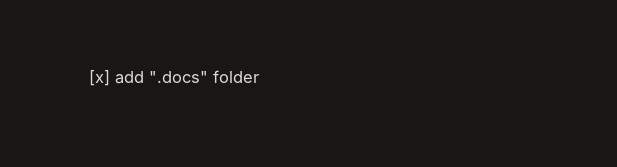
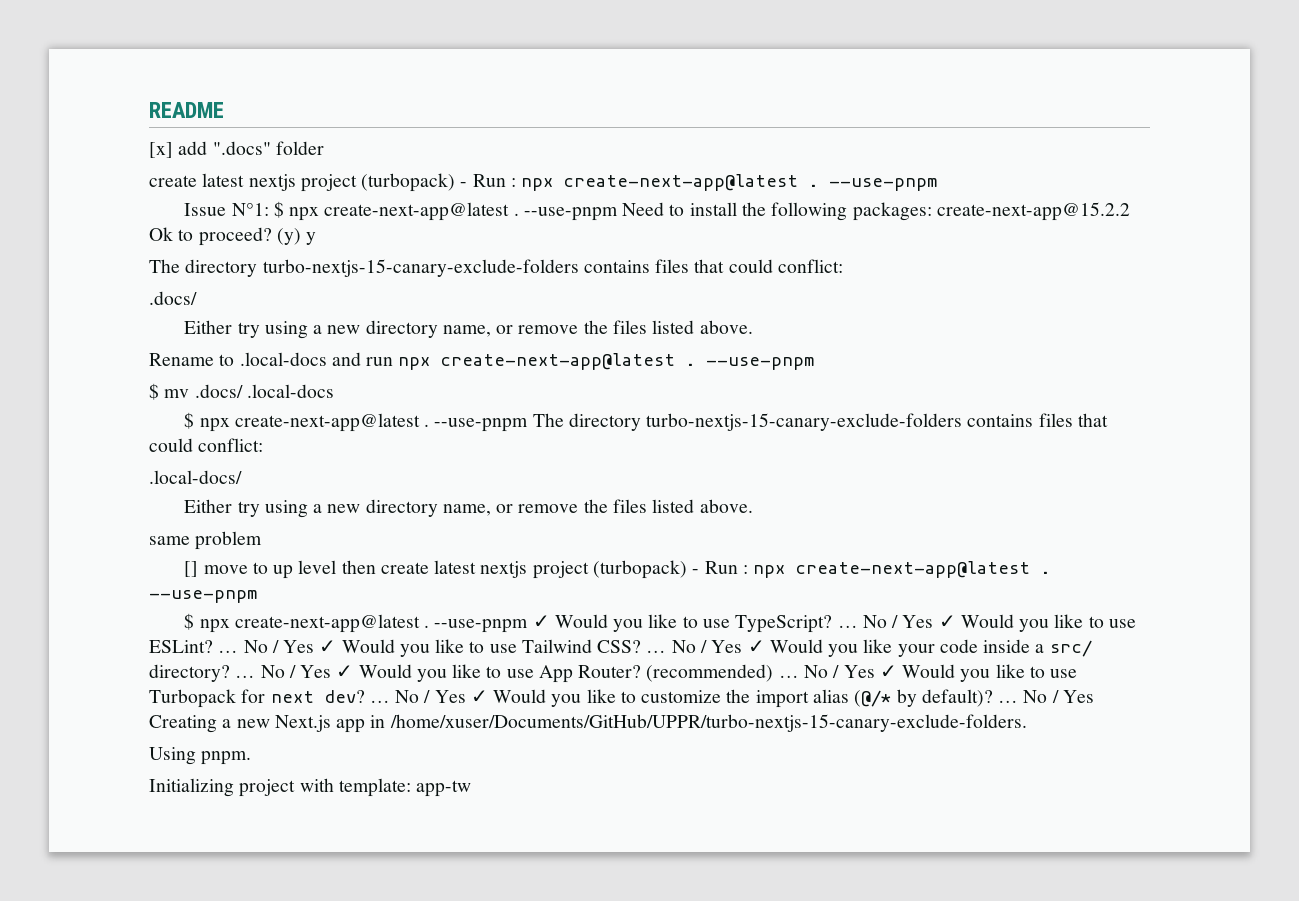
(89, 78) none -> [149,102,224,118] README //
(259, 76) none -> [149,173,938,192] [184,201,1130,221] [149,227,317,246] [149,259,843,277] [149,291,197,305] [184,320,753,339] [149,352,815,370] [149,383,334,400] [184,412,1109,432] [149,438,264,452] [149,470,242,484] [184,499,753,518] [149,531,263,550] [184,560,1052,579] [149,590,257,603] [184,613,1136,633] [149,639,1092,657] [149,664,1078,683] [149,689,1094,708] [149,714,1027,733] [149,747,252,765] [149,778,472,797] // create latest nextjs project (turbopack) - Run : npx create-next-app@latest . --use-pnpm // Issue N°1: $ npx create-next-app@latest . --use-pnpm Need to install the following packages: create-next-app@15.2.2 Ok to proceed? (y) y // The directory turbo-nextjs-15-canary-exclude-folders contains files that could conflict: // .docs/ // Either try using a new directory name, or remove the files listed above. // Rename to .local-docs and run npx create-next-app@latest . --use-pnpm // $ mv .docs/ .local-docs // $ npx create-next-app@latest . --use-pnpm The directory turbo-nextjs-15-canary-exclude-folders contains files that could conflict: // .local-docs/ // Either try using a new directory name, or remove the files listed above. // same problem // [] move to up level then create latest nextjs project (turbopack) - Run : npx create-next-app@latest . --use-pnpm // $ npx create-next-app@latest . --use-pnpm ✓ Would you like to use TypeScript? … No / Yes ✓ Would you like to use ESLint? … No / Yes ✓ Would you like to use Tailwind CSS? … No / Yes ✓ Would you like your code inside a src/ directory? … No / Yes ✓ Would you like to use App Router? (recommended) … No / Yes ✓ Would you like to use Turbopack for next dev? … No / Yes ✓ Would you like to customize the import alias (@/* by default)? … No / Yes Creating a new Next.js app in /home/xuser/Documents/GitHub/UPPR/turbo-nextjs-15-canary-exclude-folders. // Using pnpm. // Initializing project with template: app-tw

